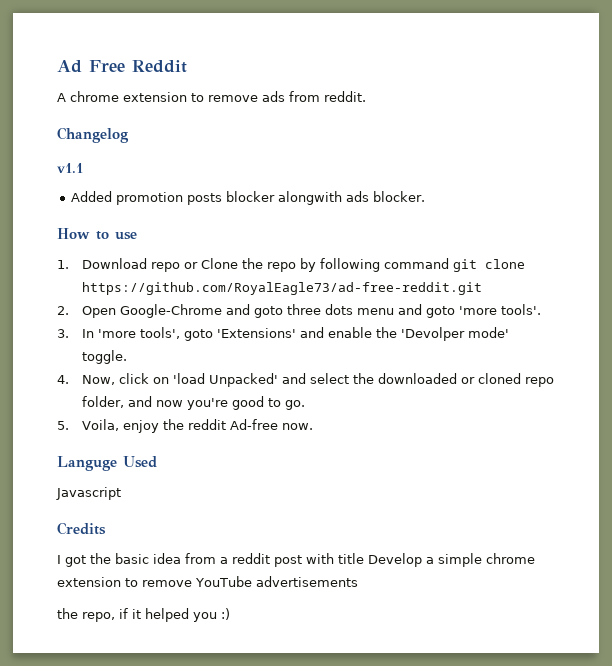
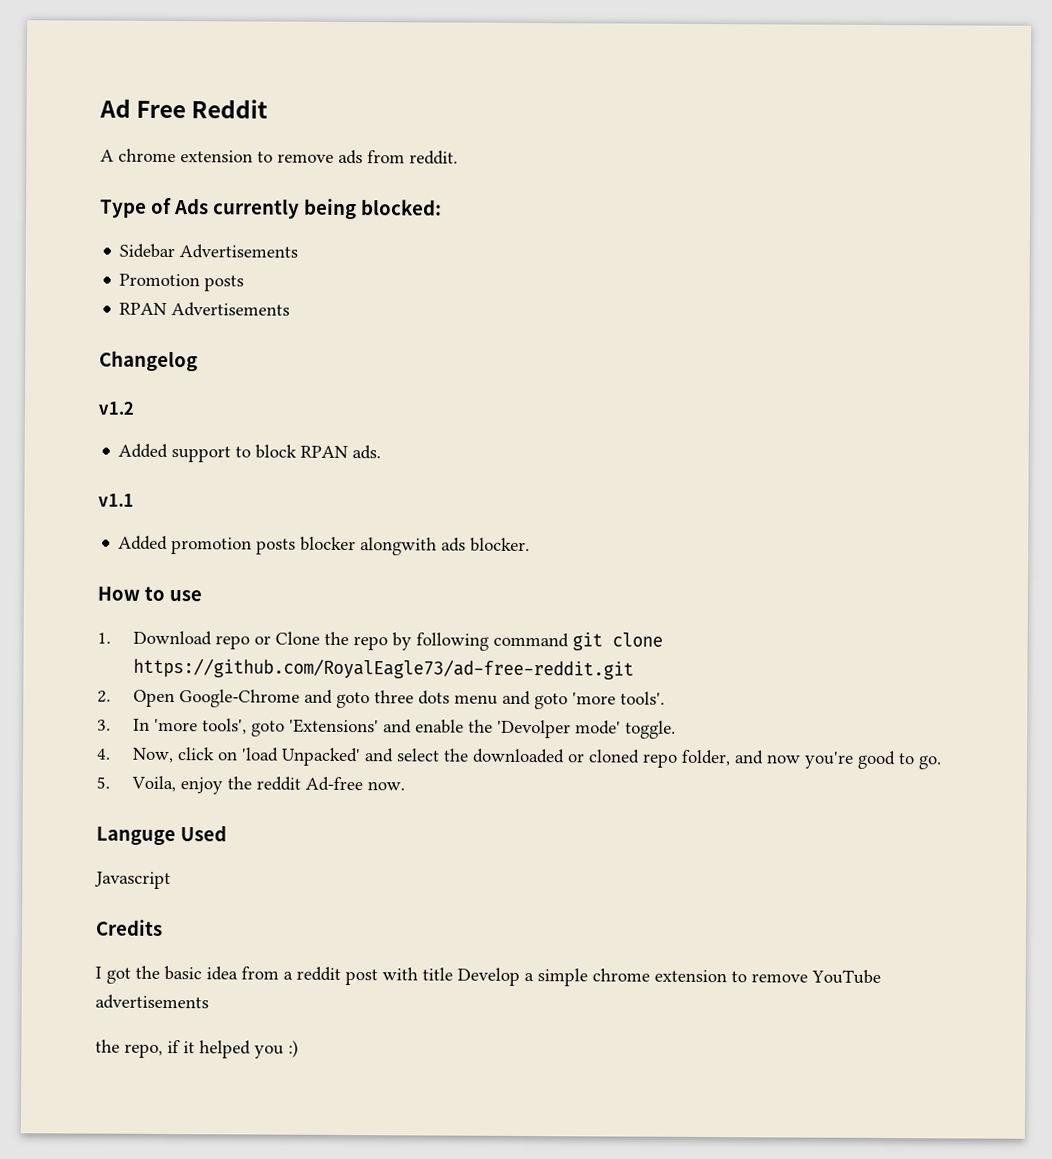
[57,127,129,143] Changelog -> [100,197,442,220] [119,243,299,259] [119,273,245,292] [119,302,291,317] [99,350,198,372] [98,401,134,415] [118,443,382,463] Type of Ads currently being blocked: // Sidebar Advertisements // Promotion posts // RPAN Advertisements // Changelog // v1.2 // Added support to block RPAN ads.

